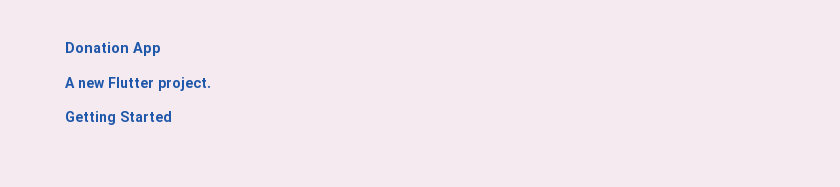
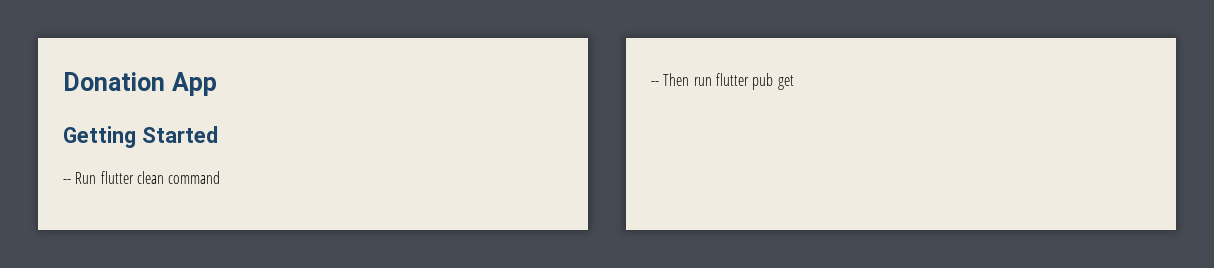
[65,77,211,91] [65,111,172,125] A new Flutter project. // Getting Started -> [63,126,218,148] [63,171,221,184] [651,73,794,90] Getting Started // -- Run flutter clean command // -- Then run flutter pub get

